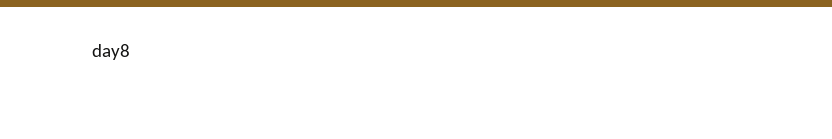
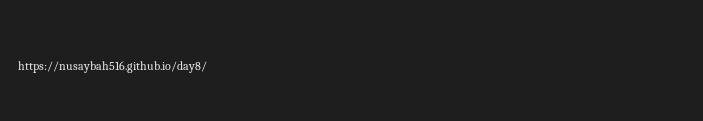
[92,44,130,60] day8 -> [18,61,207,73] https://nusaybah516.github.io/day8/

